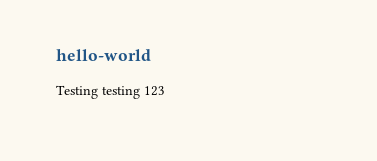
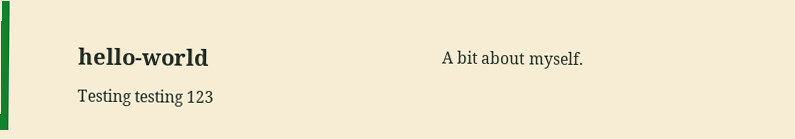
(165, 91) none -> [442,50,584,70] // A bit about myself.

